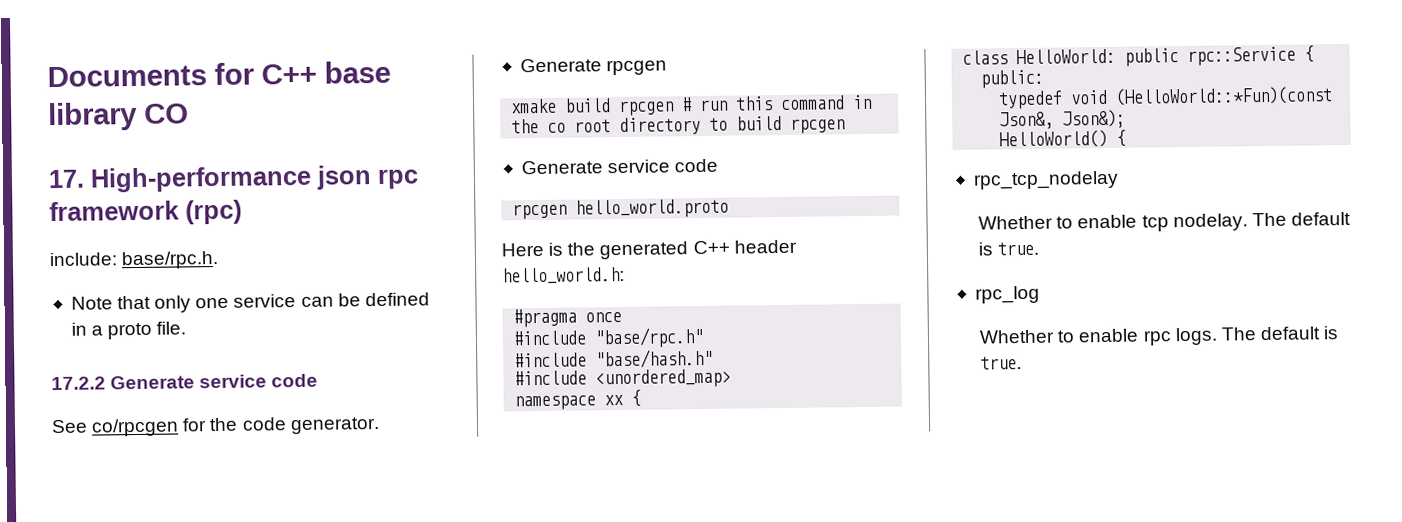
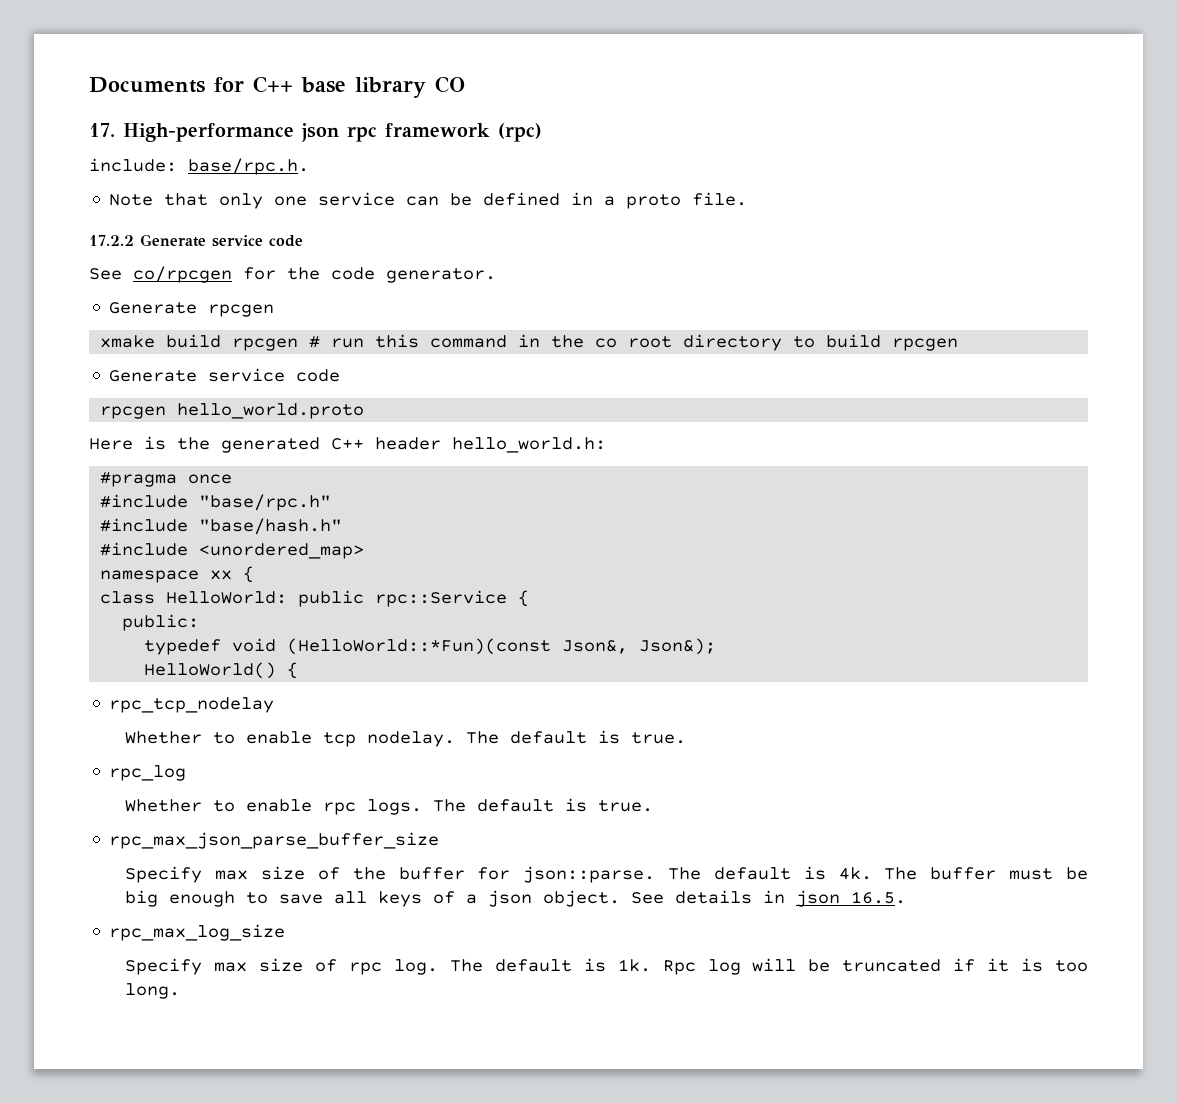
(1023, 363) none -> [109,832,440,849] [125,866,1088,883] [125,890,907,907] [109,924,286,941] [125,958,1088,975] [125,983,181,999] // rpc_max_json_parse_buffer_size // Specify max size of the buffer for json::parse. The default is 4k. The buffer must be big enough to save all keys of a json object. See details in json 16.5. // rpc_max_log_size // Specify max size of rpc log. The default is 1k. Rpc log will be truncated if it is too long.

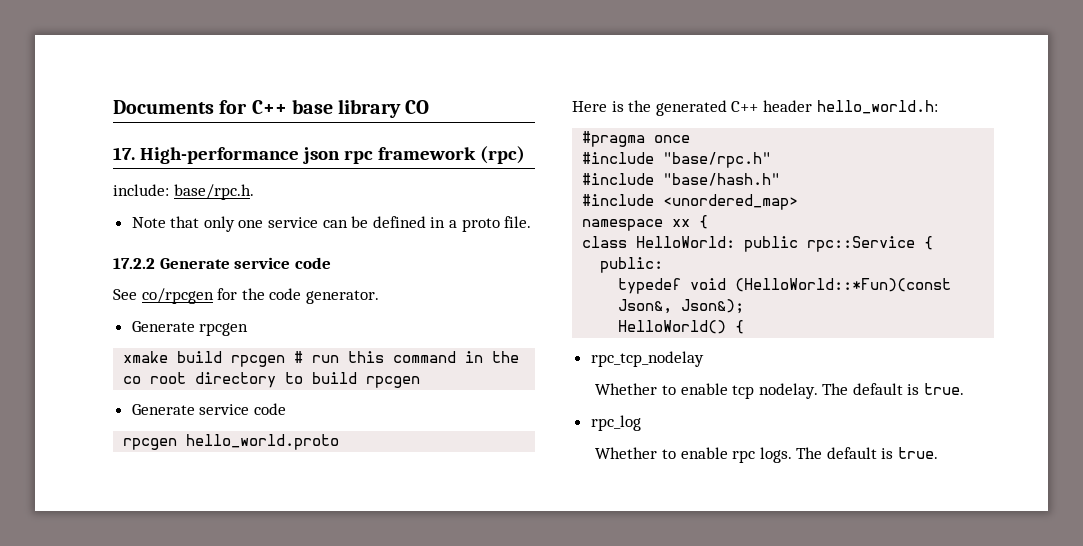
[109,832,440,849] [125,866,1088,883] [125,890,907,907] [109,924,286,941] [125,958,1088,975] [125,983,181,999] // rpc_max_json_parse_buffer_size // Specify max size of the buffer for json::parse. The default is 4k. The buffer must be big enough to save all keys of a json object. See details in json 16.5. // rpc_max_log_size // Specify max size of rpc log. The default is 1k. Rpc log will be truncated if it is too long. -> (939, 453) none

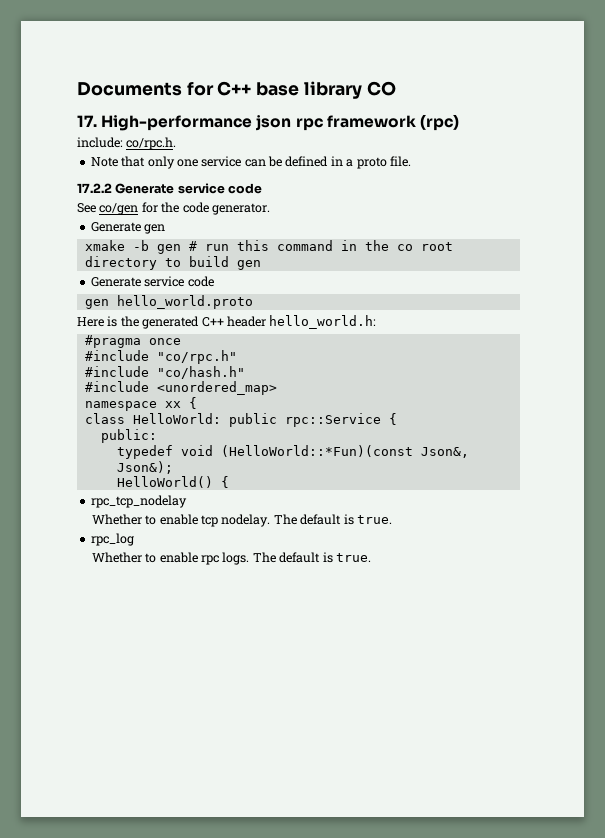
[173,184,254,200] base/rpc.h. -> [126,137,177,150] co/rpc.h.
[141,288,214,304] co/rpcgen -> [99,203,139,215] co/gen
[199,323,249,336] rpcgen -> [144,224,166,234] gen
[177,351,286,367] build rpcgen -> [132,240,181,254] -b gen
[366,376,421,388] [131,403,286,415] [123,438,178,450] rpcgen // Generate service code // rpcgen -> [236,260,261,270] [90,276,214,287] [84,299,109,309] gen // Generate service code // gen
[663,152,772,168] [582,173,781,186] "base/rpc.h" // #include "base/hash.h" -> [156,350,237,364] [84,366,245,379] "co/rpc.h" // #include "co/hash.h"

